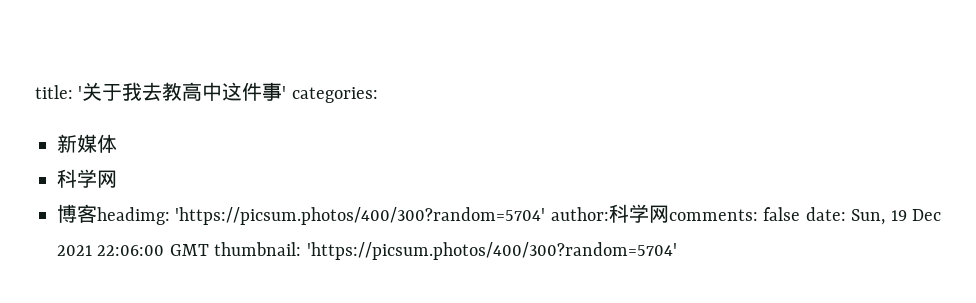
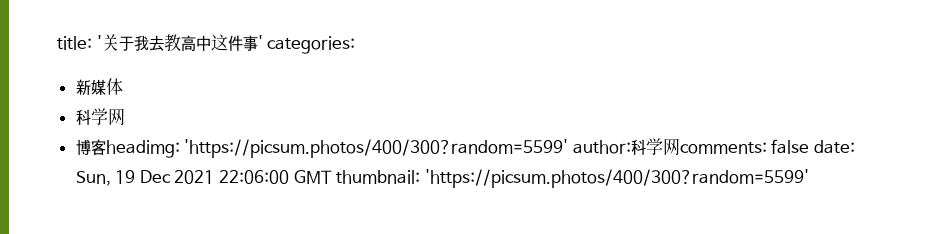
[175,207,546,225] 'https://picsum.photos/400/300?random=5704' -> [184,139,569,158] 'https://picsum.photos/400/300?random=5599'
[306,242,677,260] 'https://picsum.photos/400/300?random=5704' -> [424,169,809,188] 'https://picsum.photos/400/300?random=5599'

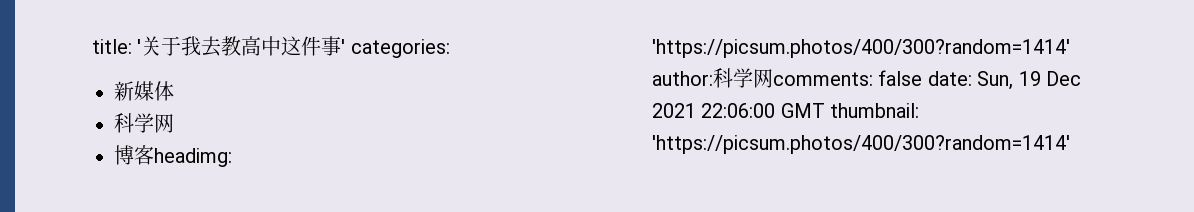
[184,139,569,158] 'https://picsum.photos/400/300?random=5599' -> [652,39,1070,58] 'https://picsum.photos/400/300?random=1414'
[424,169,809,188] 'https://picsum.photos/400/300?random=5599' -> [652,135,1070,154] 'https://picsum.photos/400/300?random=1414'

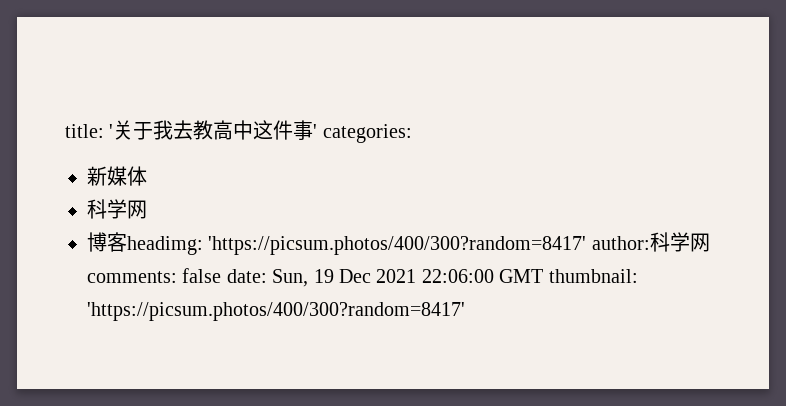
[652,39,1070,58] 'https://picsum.photos/400/300?random=1414' -> [208,236,587,255] 'https://picsum.photos/400/300?random=8417'
[652,135,1070,154] 'https://picsum.photos/400/300?random=1414' -> [87,302,465,321] 'https://picsum.photos/400/300?random=8417'

